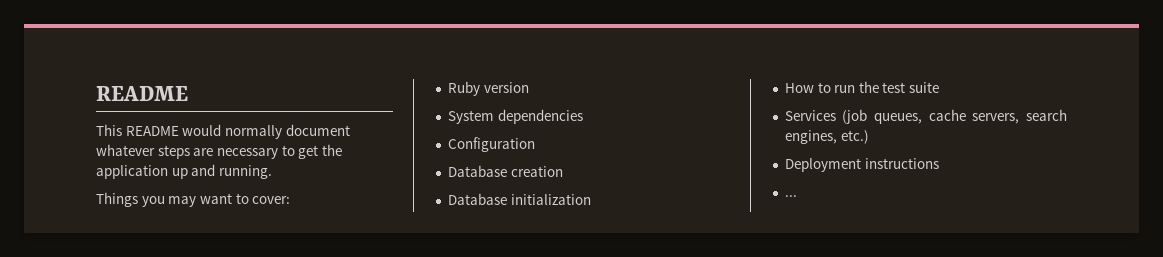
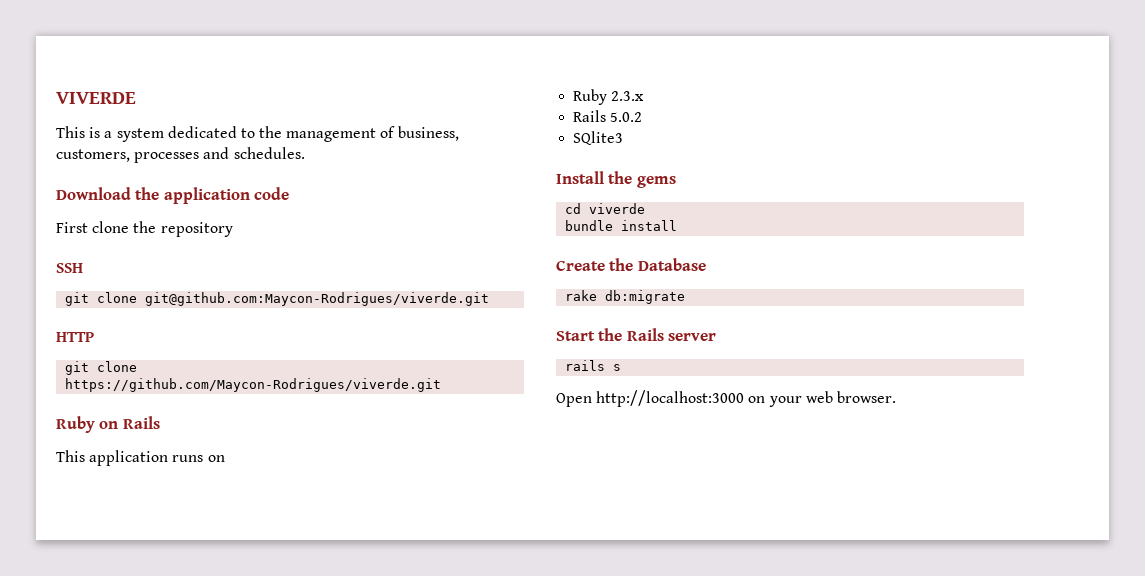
[96,86,188,101] [96,124,350,139] [96,144,342,159] [96,164,272,179] [96,192,291,207] [447,81,529,96] [447,109,583,124] [447,137,535,152] [447,165,563,177] [447,193,591,205] [784,81,940,93] [784,109,1067,124] [784,130,869,144] [784,158,939,172] [784,195,797,197] README // This README would normally document whatever steps are necessary to get the application up and running. // Things you may want to cover: // Ruby version // System dependencies // Configuration // Database creation // Database initialization // How to run the test suite // Services (job queues, cache servers, search engines, etc.) // Deployment instructions // ... -> [56,92,136,104] [56,126,459,142] [56,147,305,163] [56,187,290,204] [56,221,233,237] [56,263,83,273] [65,292,490,306] [56,332,94,342] [65,361,138,375] [65,378,442,392] [56,416,160,433] [56,450,225,466] [573,89,645,105] [573,110,643,122] [573,131,624,145] [556,171,676,188] [565,203,646,214] [565,220,678,231] [556,258,706,271] [565,290,686,304] [556,328,717,341] [565,360,622,371] [556,390,896,407] VIVERDE // This is a system dedicated to the management of business, customers, processes and schedules. // Download the application code // First clone the repository // SSH // git clone git@github.com:Maycon-Rodrigues/viverde.git // HTTP // git clone https://github.com/Maycon-Rodrigues/viverde.git // Ruby on Rails // This application runs on // Ruby 2.3.x // Rails 5.0.2 // SQlite3 // Install the gems // cd viverde // bundle install // Create the Database // rake db:migrate // Start the Rails server // rails s // Open http://localhost:3000 on your web browser.

